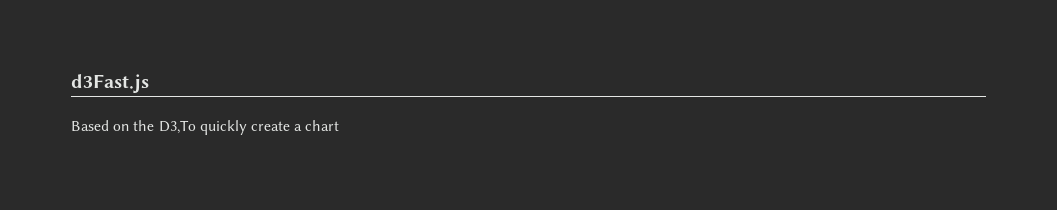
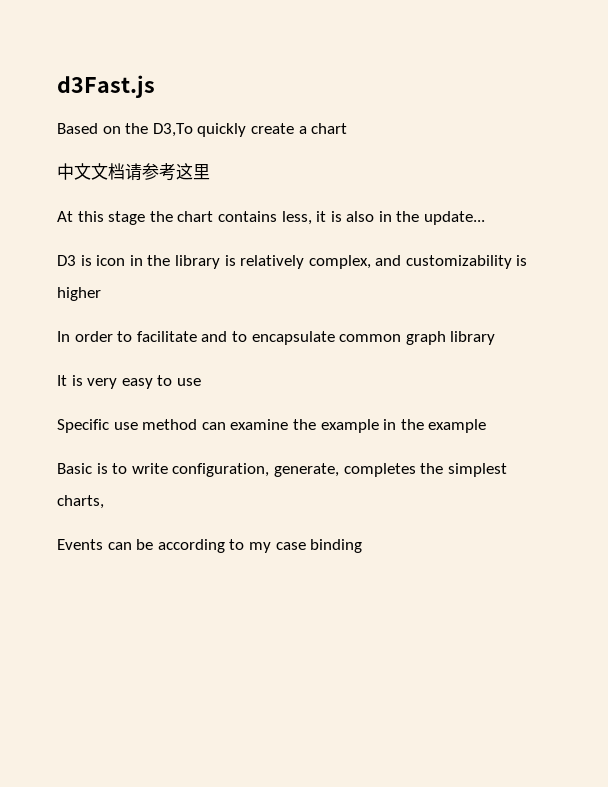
(340, 125) none -> [57,163,210,181] [57,211,486,225] [57,255,528,269] [57,287,101,301] [57,331,496,345] [57,375,201,389] [57,419,487,433] [57,463,507,477] [57,495,104,509] [57,539,363,553] // 中文文档请参考这里 // At this stage the chart contains less, it is also in the update... // D3 is icon in the library is relatively complex, and customizability is higher // In order to facilitate and to encapsulate common graph library // It is very easy to use // Specific use method can examine the example in the example // Basic is to write configuration, generate, completes the simplest charts, // Events can be according to my case binding

